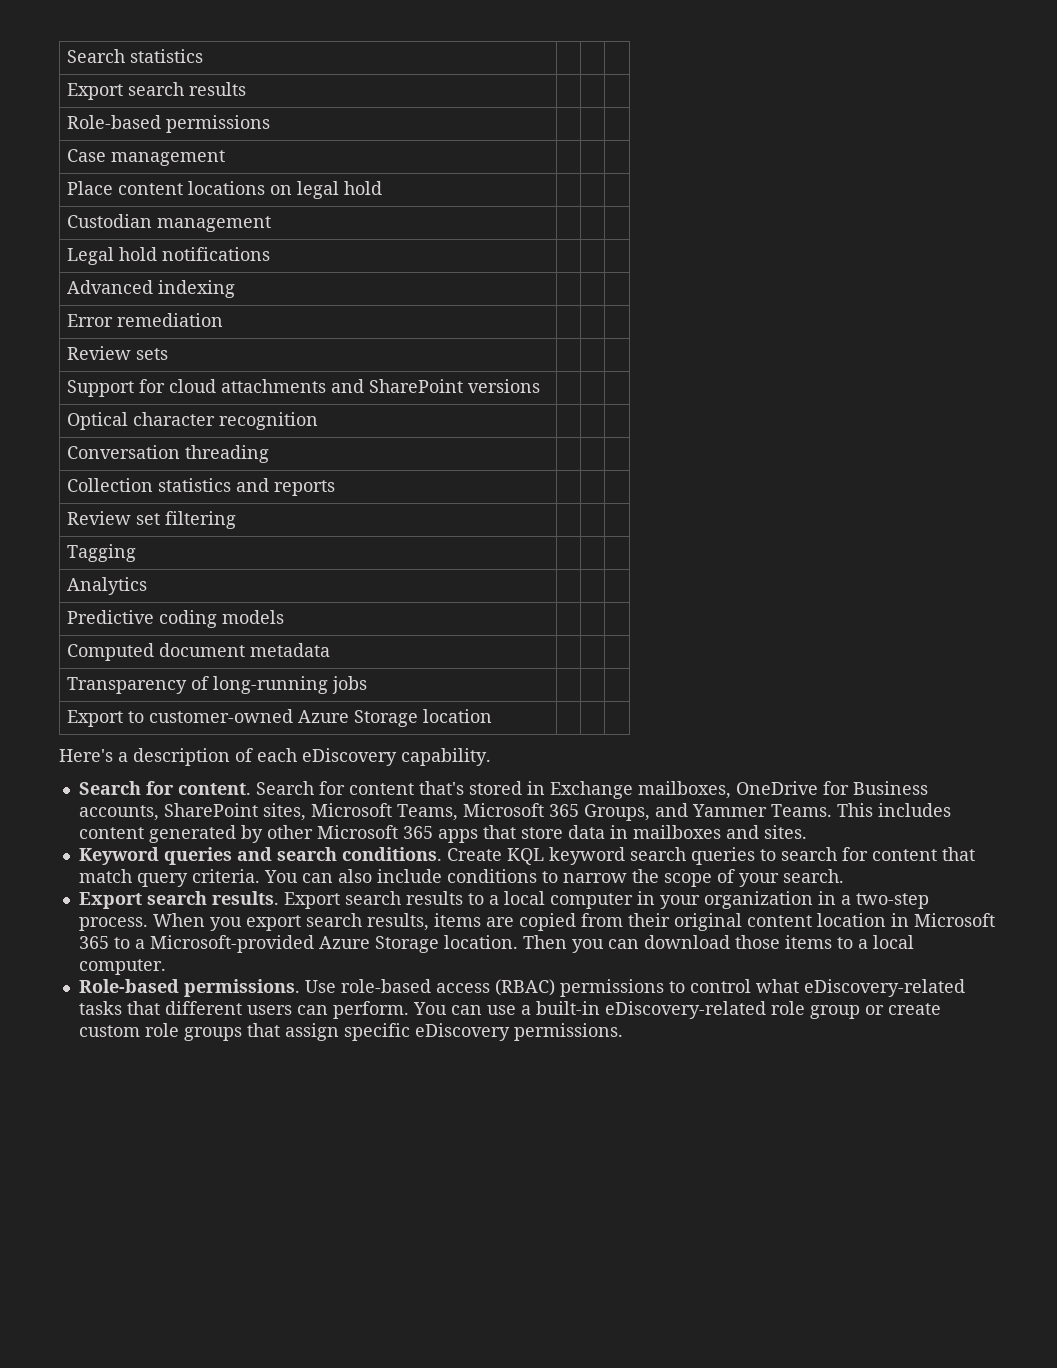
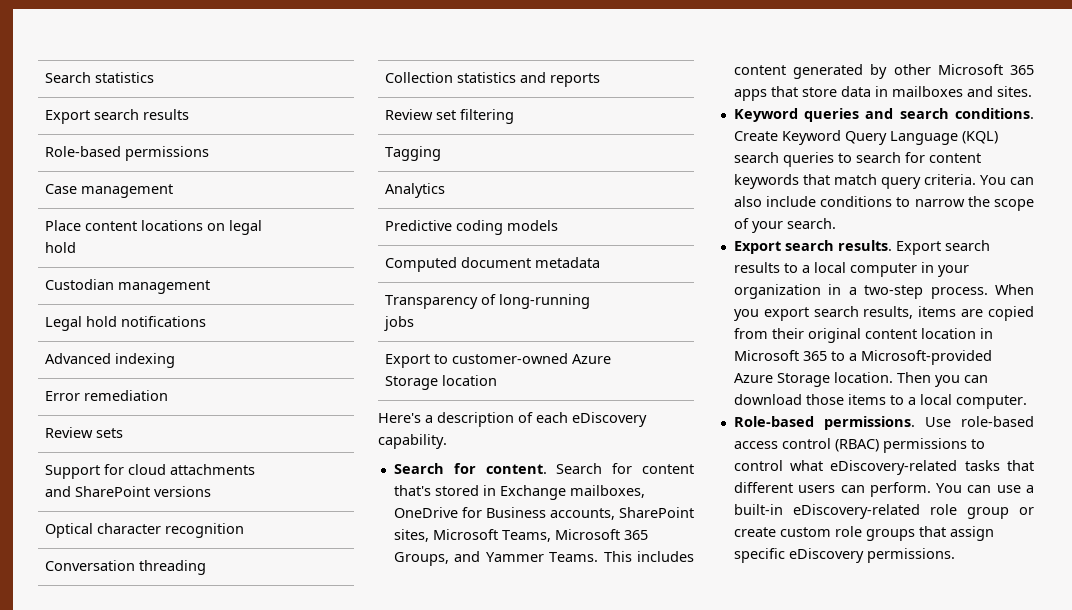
[506,847,625,865] KQL keyword -> [781,130,998,145] Keyword Query Language (KQL)
(937, 855) none -> [733,174,799,189] keywords
(490, 988) none -> [781,438,831,449] control

